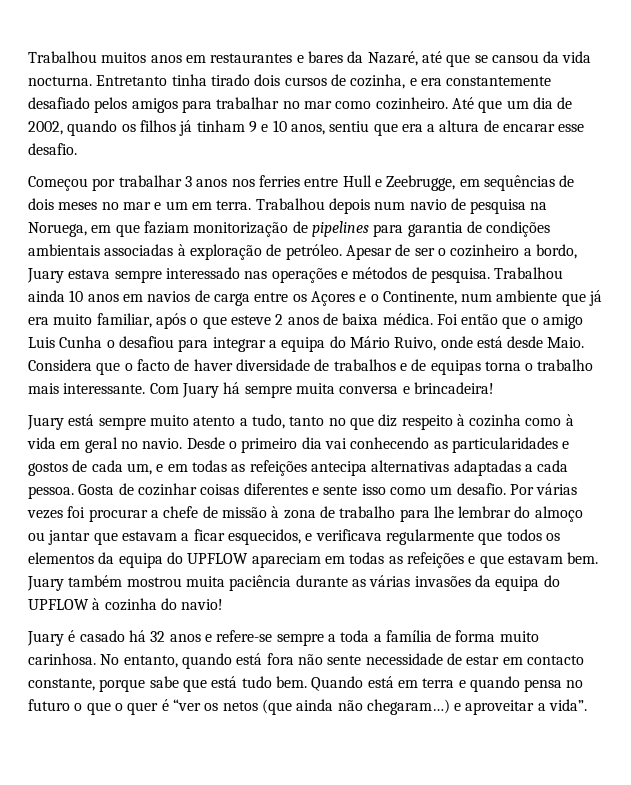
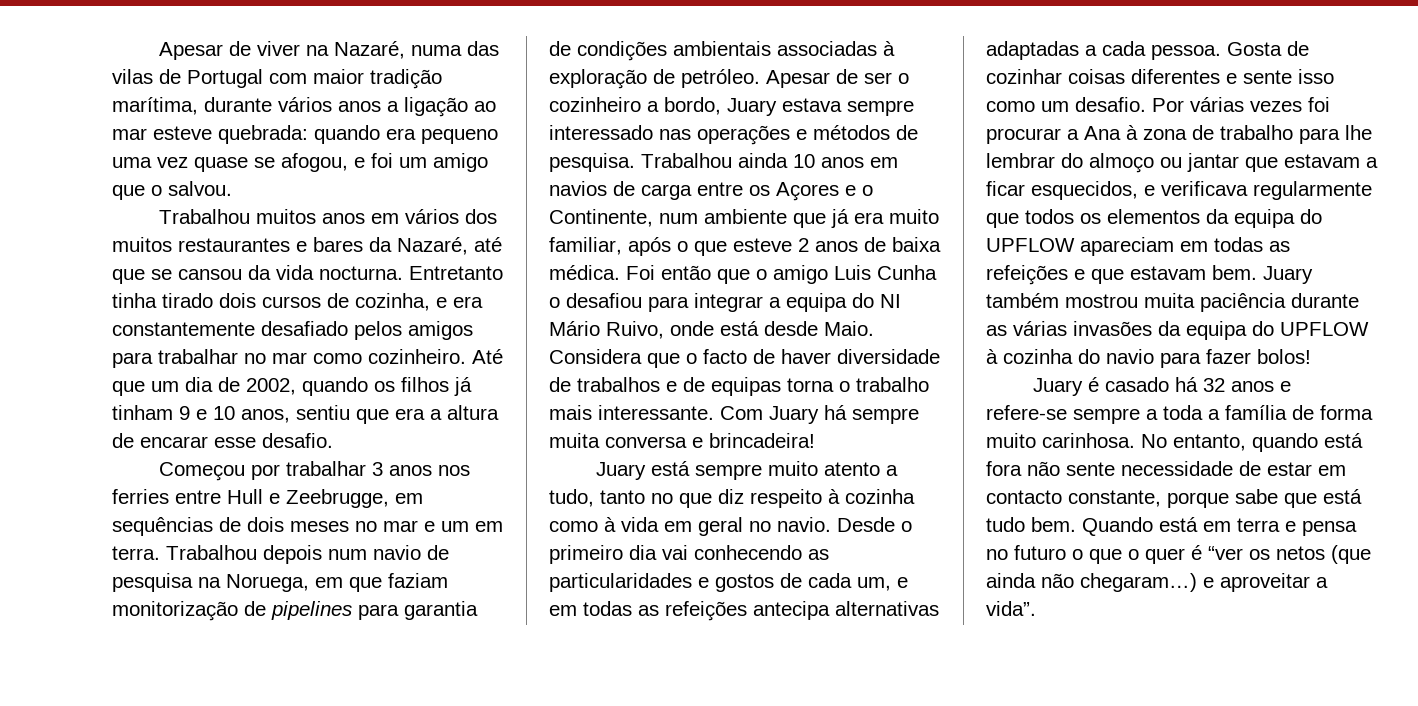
(28, 57) none -> [158,41,499,60] [112,69,442,89] [112,97,496,117] [112,125,498,144] [112,153,488,172] [112,181,232,200] Apesar de viver na Nazaré, numa das vilas de Portugal com maior tradição marítima, durante vários anos a ligação ao mar esteve quebrada: quando era pequeno uma vez quase se afogou, e foi um amigo que o salvou. //
(206, 59) none -> [404,209,497,224] [112,237,172,252] vários dos muitos
(346, 342) none -> [880,294,901,308] NI
[163,506,267,518] chefe de missão -> [1084,126,1121,140] Ana
[181,599,224,610] navio! -> [1106,349,1311,368] navio para fazer bolos!
[469,676,520,692] quando -> (1296, 526) none

